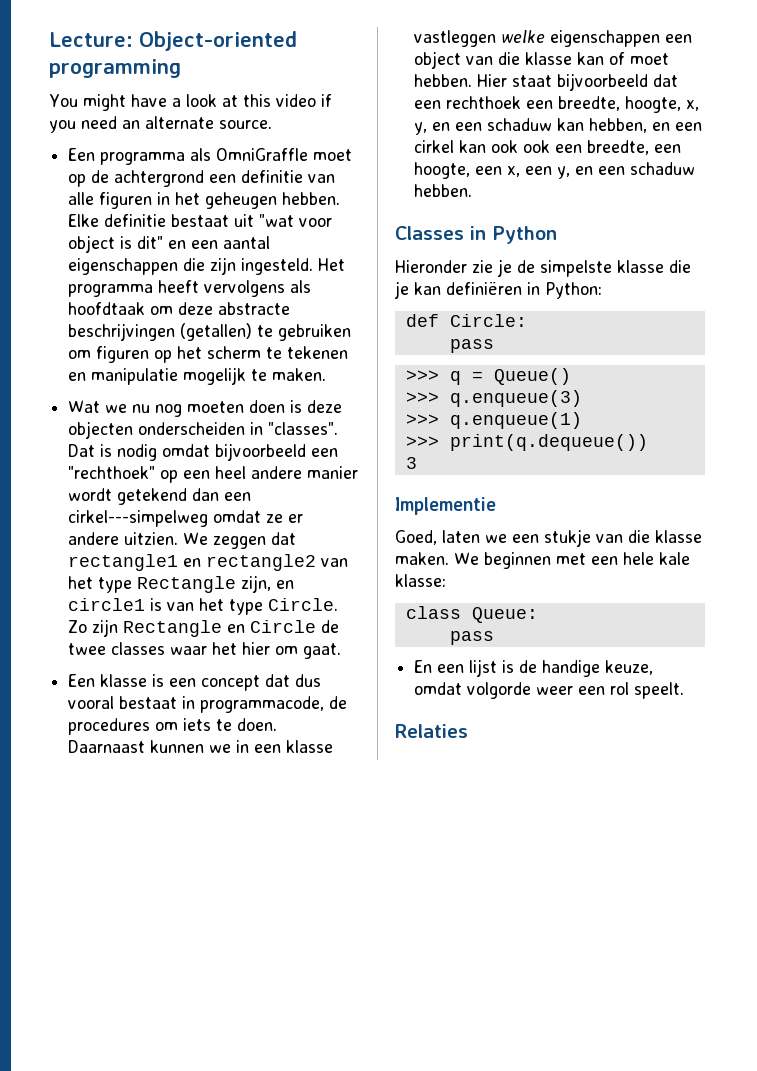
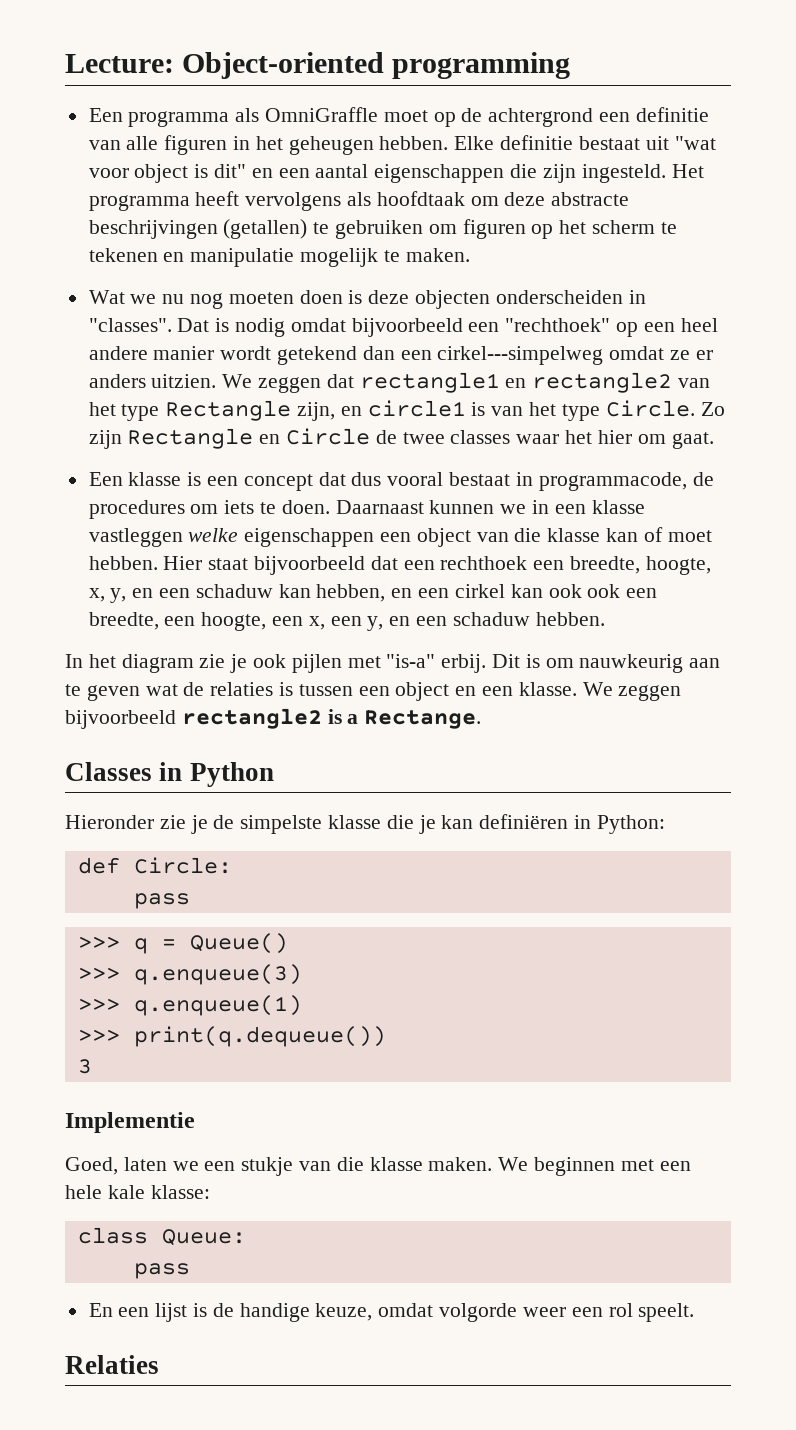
[49,94,332,111] [49,116,272,133] // You might have a look at this video if you need an alternate source. -> (571, 65) none
[68,532,120,545] andere -> [88,374,146,388] anders
(473, 190) none -> [65,654,721,673] [65,682,682,701] [65,708,482,729] // In het diagram zie je ook pijlen met "is-a" erbij. Dit is om nauwkeurig aan te geven wat de relaties is tussen een object en een klasse. We zeggen bijvoorbeeld rectangle2 is a Rectange.

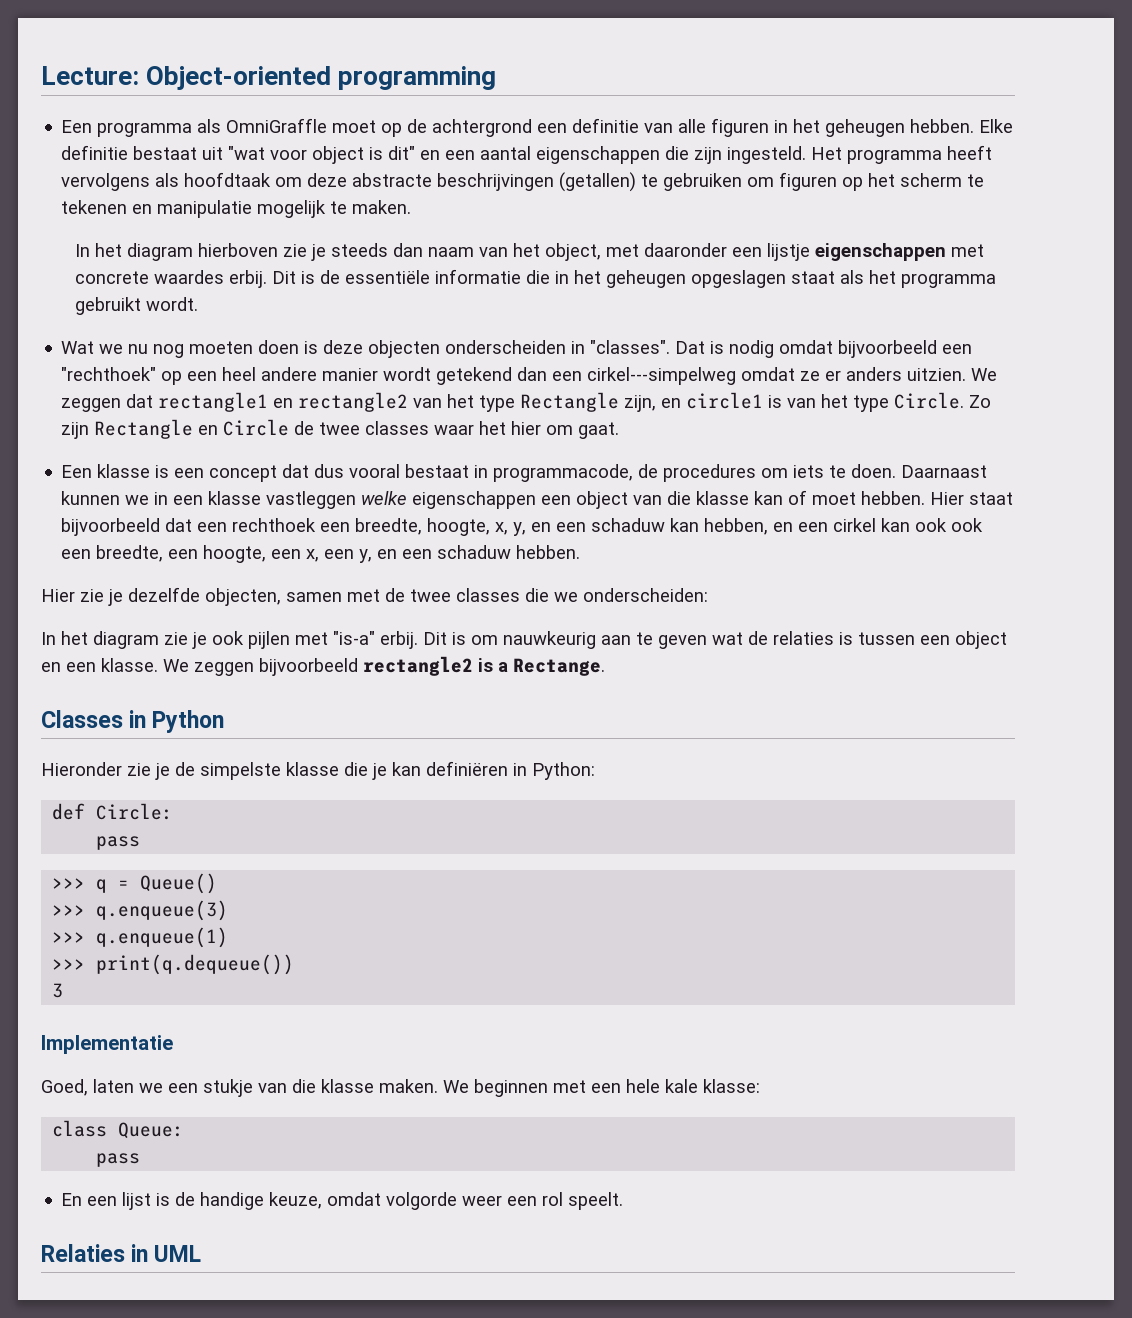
(470, 255) none -> [74,243,984,261] [74,269,996,288] [74,297,198,315] // In het diagram hierboven zie je steeds dan naam van het object, met daaronder een lijstje eigenschappen met concrete waardes erbij. Dit is de essentiële informatie die in het geheugen opgeslagen staat als het programma gebruikt wordt.
(605, 619) none -> [41,587,708,606] // Hier zie je dezelfde objecten, samen met de twee classes die we onderscheiden:
[65,1112,195,1133] Implementie -> [41,1035,173,1054] Implementatie
(159, 1364) none -> [131,1244,202,1262] in UML

